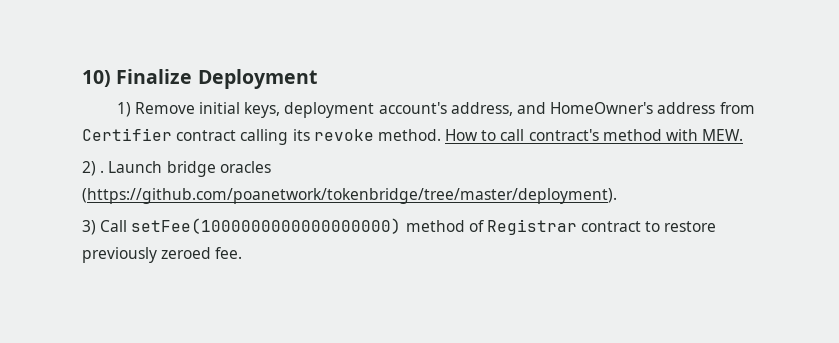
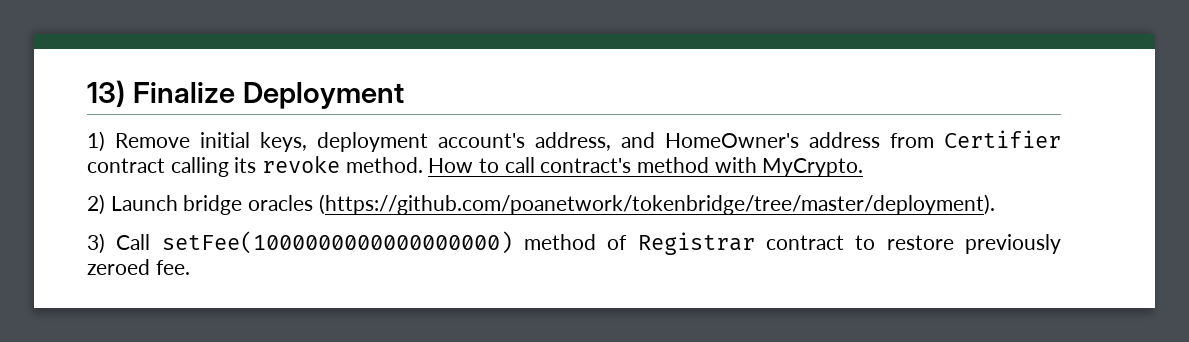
[82,70,111,87] 10) -> [87,80,125,107] 13)
[702,129,744,141] MEW. -> [762,158,864,177] MyCrypto.
[100,170,105,173] . -> (105, 204) none

